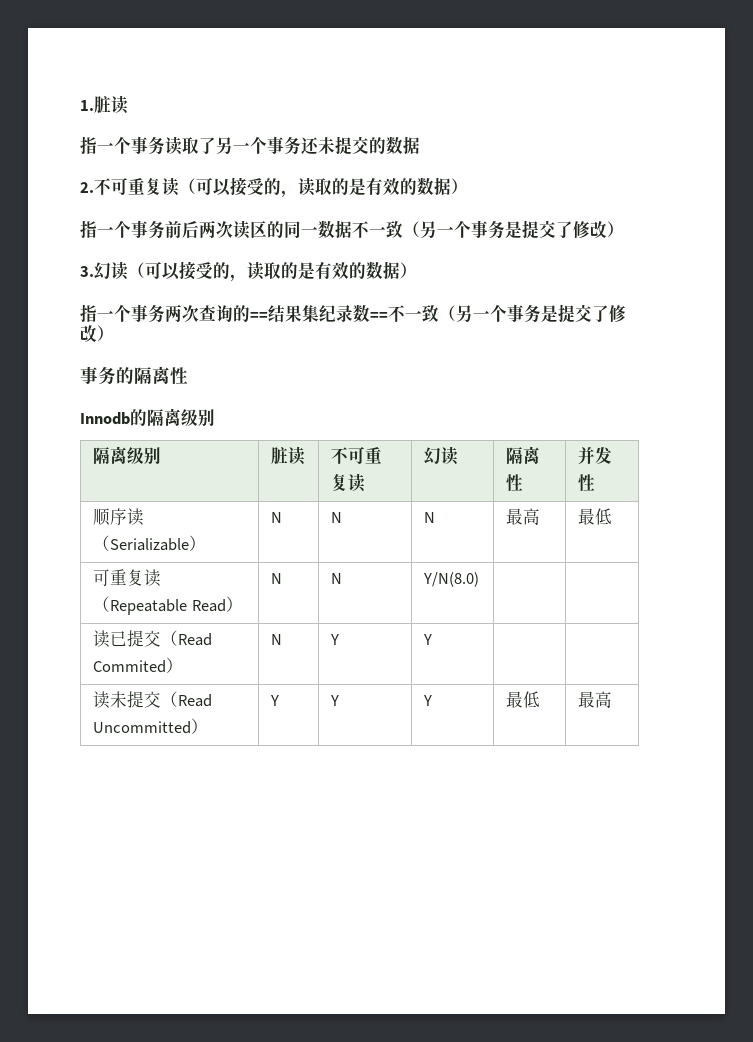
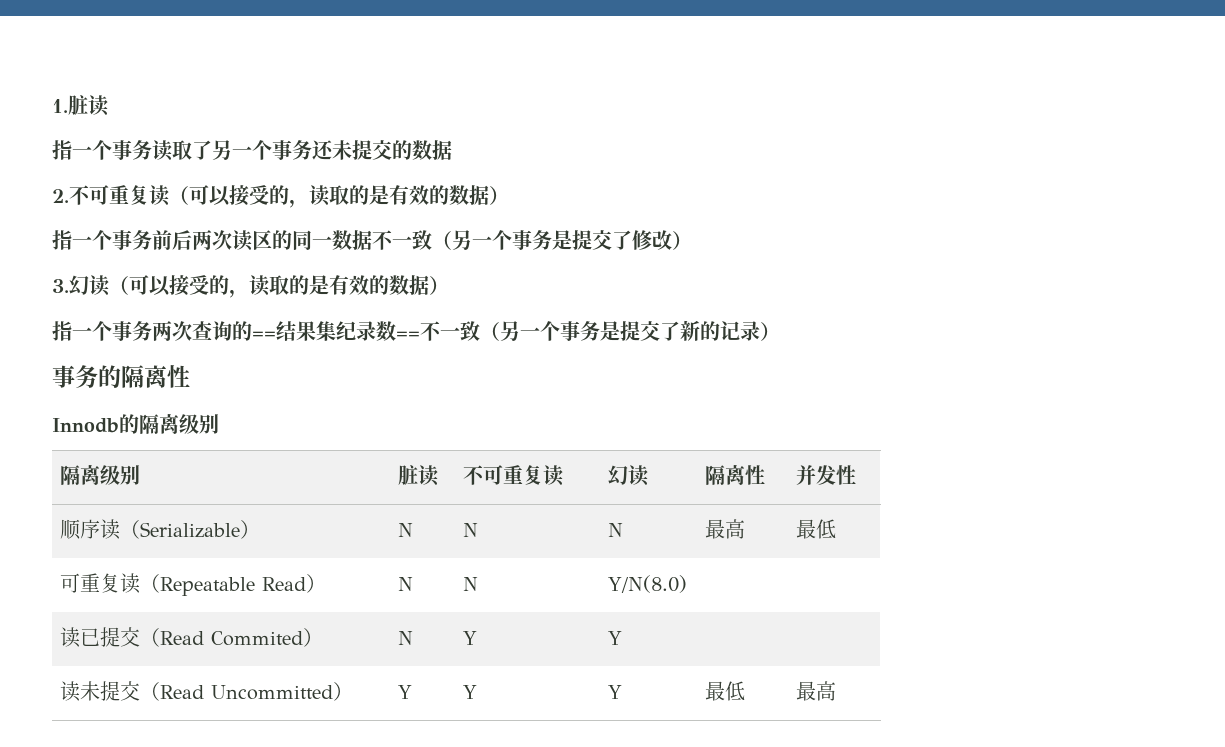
[609,305,626,322] [80,325,97,343] 修改 -> [680,320,760,341] 新的记录

